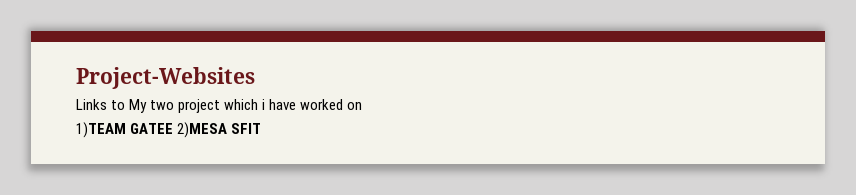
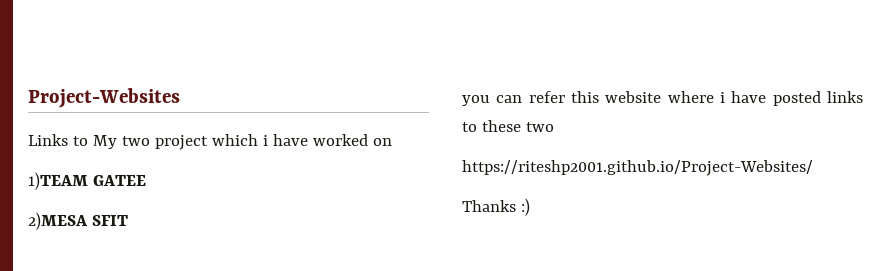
(174, 128) none -> (146, 180) //
(262, 128) none -> [462,91,863,106] [462,120,554,132] [462,160,813,176] [462,198,530,216] // you can refer this website where i have posted links to these two // https://riteshp2001.github.io/Project-Websites/ // Thanks :)

